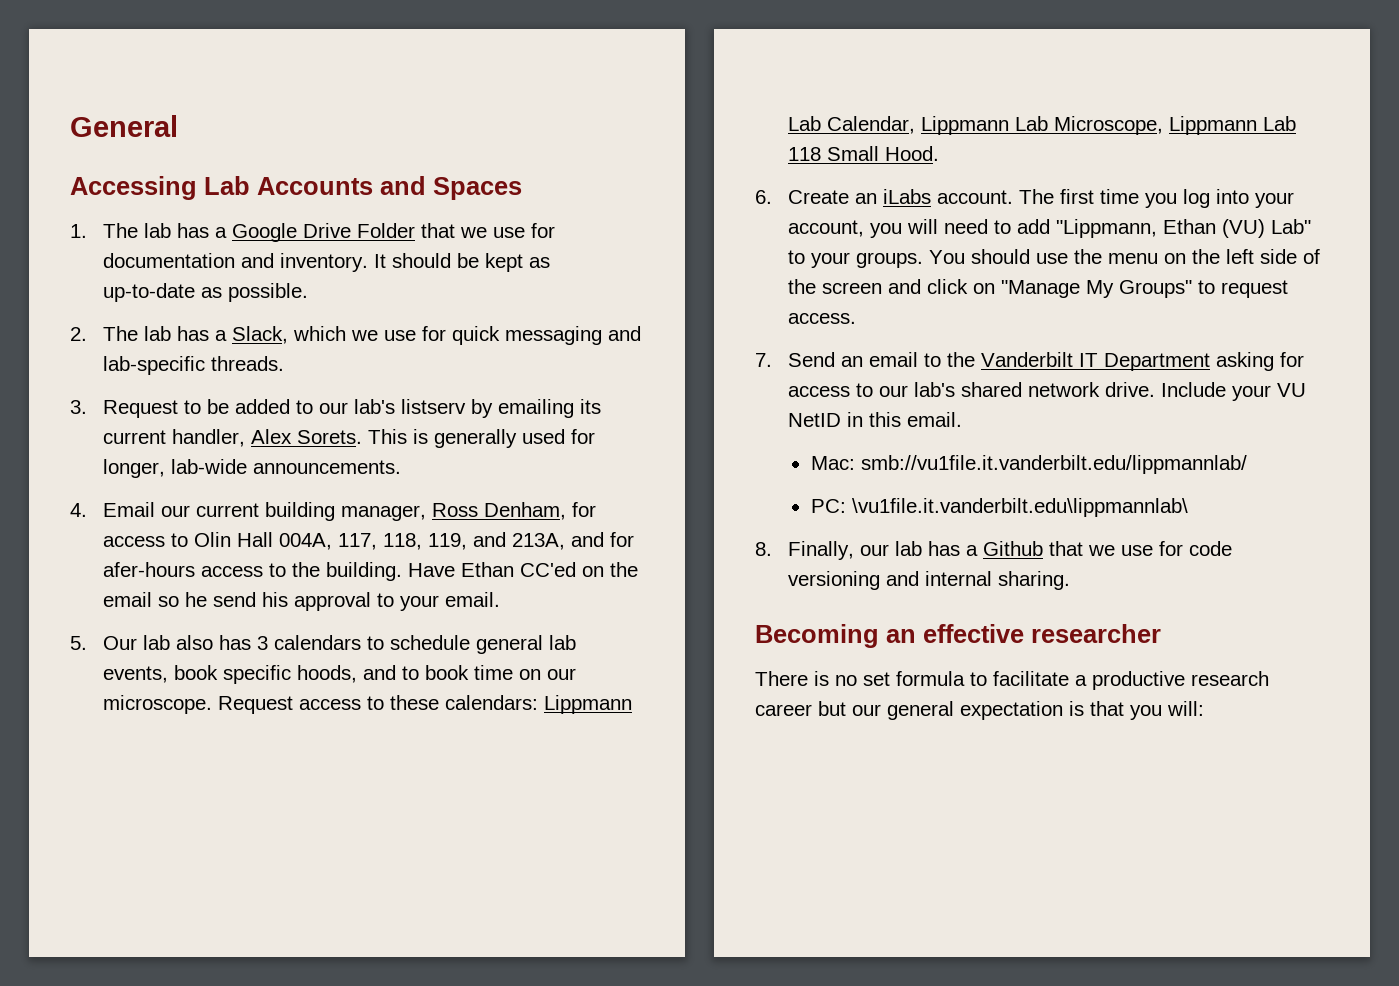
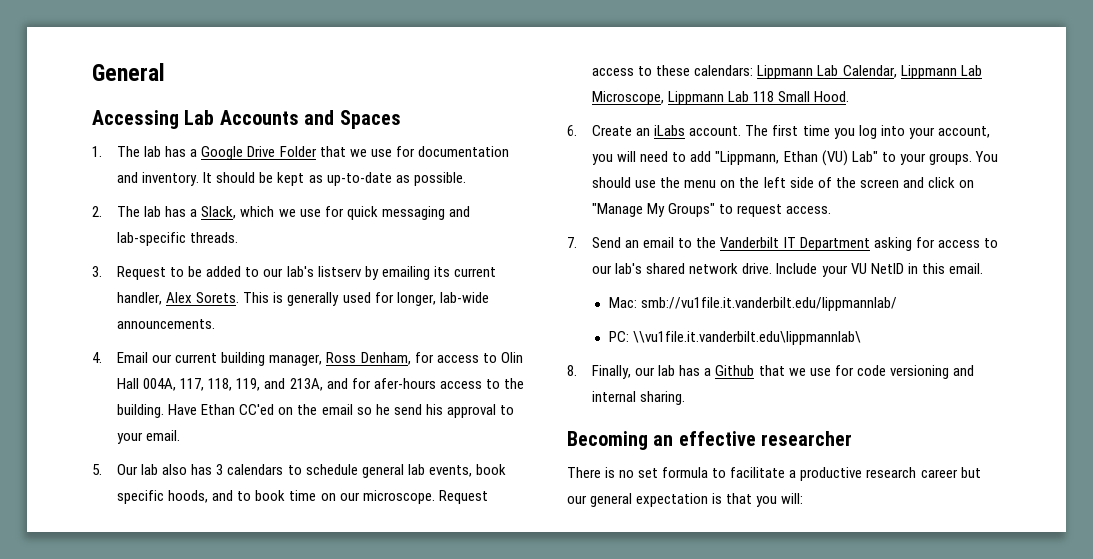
[851,498,1188,517] \vu1file.it.vanderbilt.edu\lippmannlab\ -> [632,331,861,345] \\vu1file.it.vanderbilt.edu\lippmannlab\

